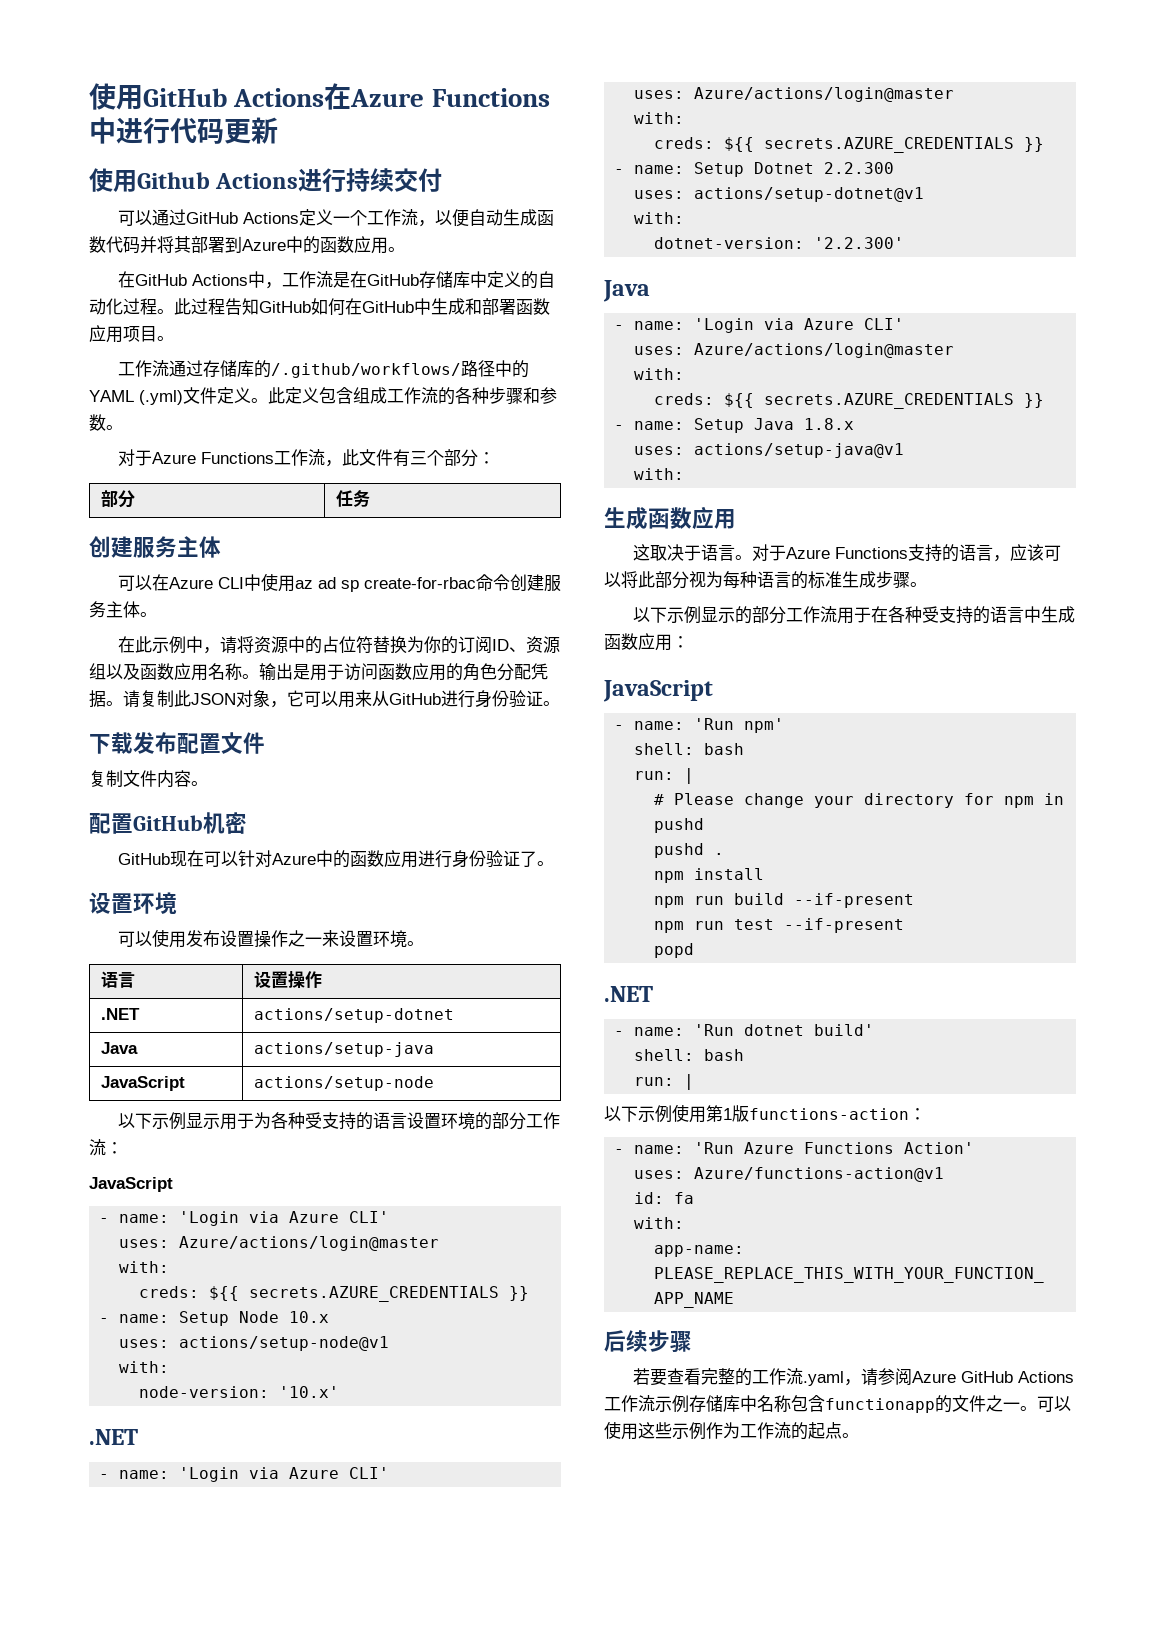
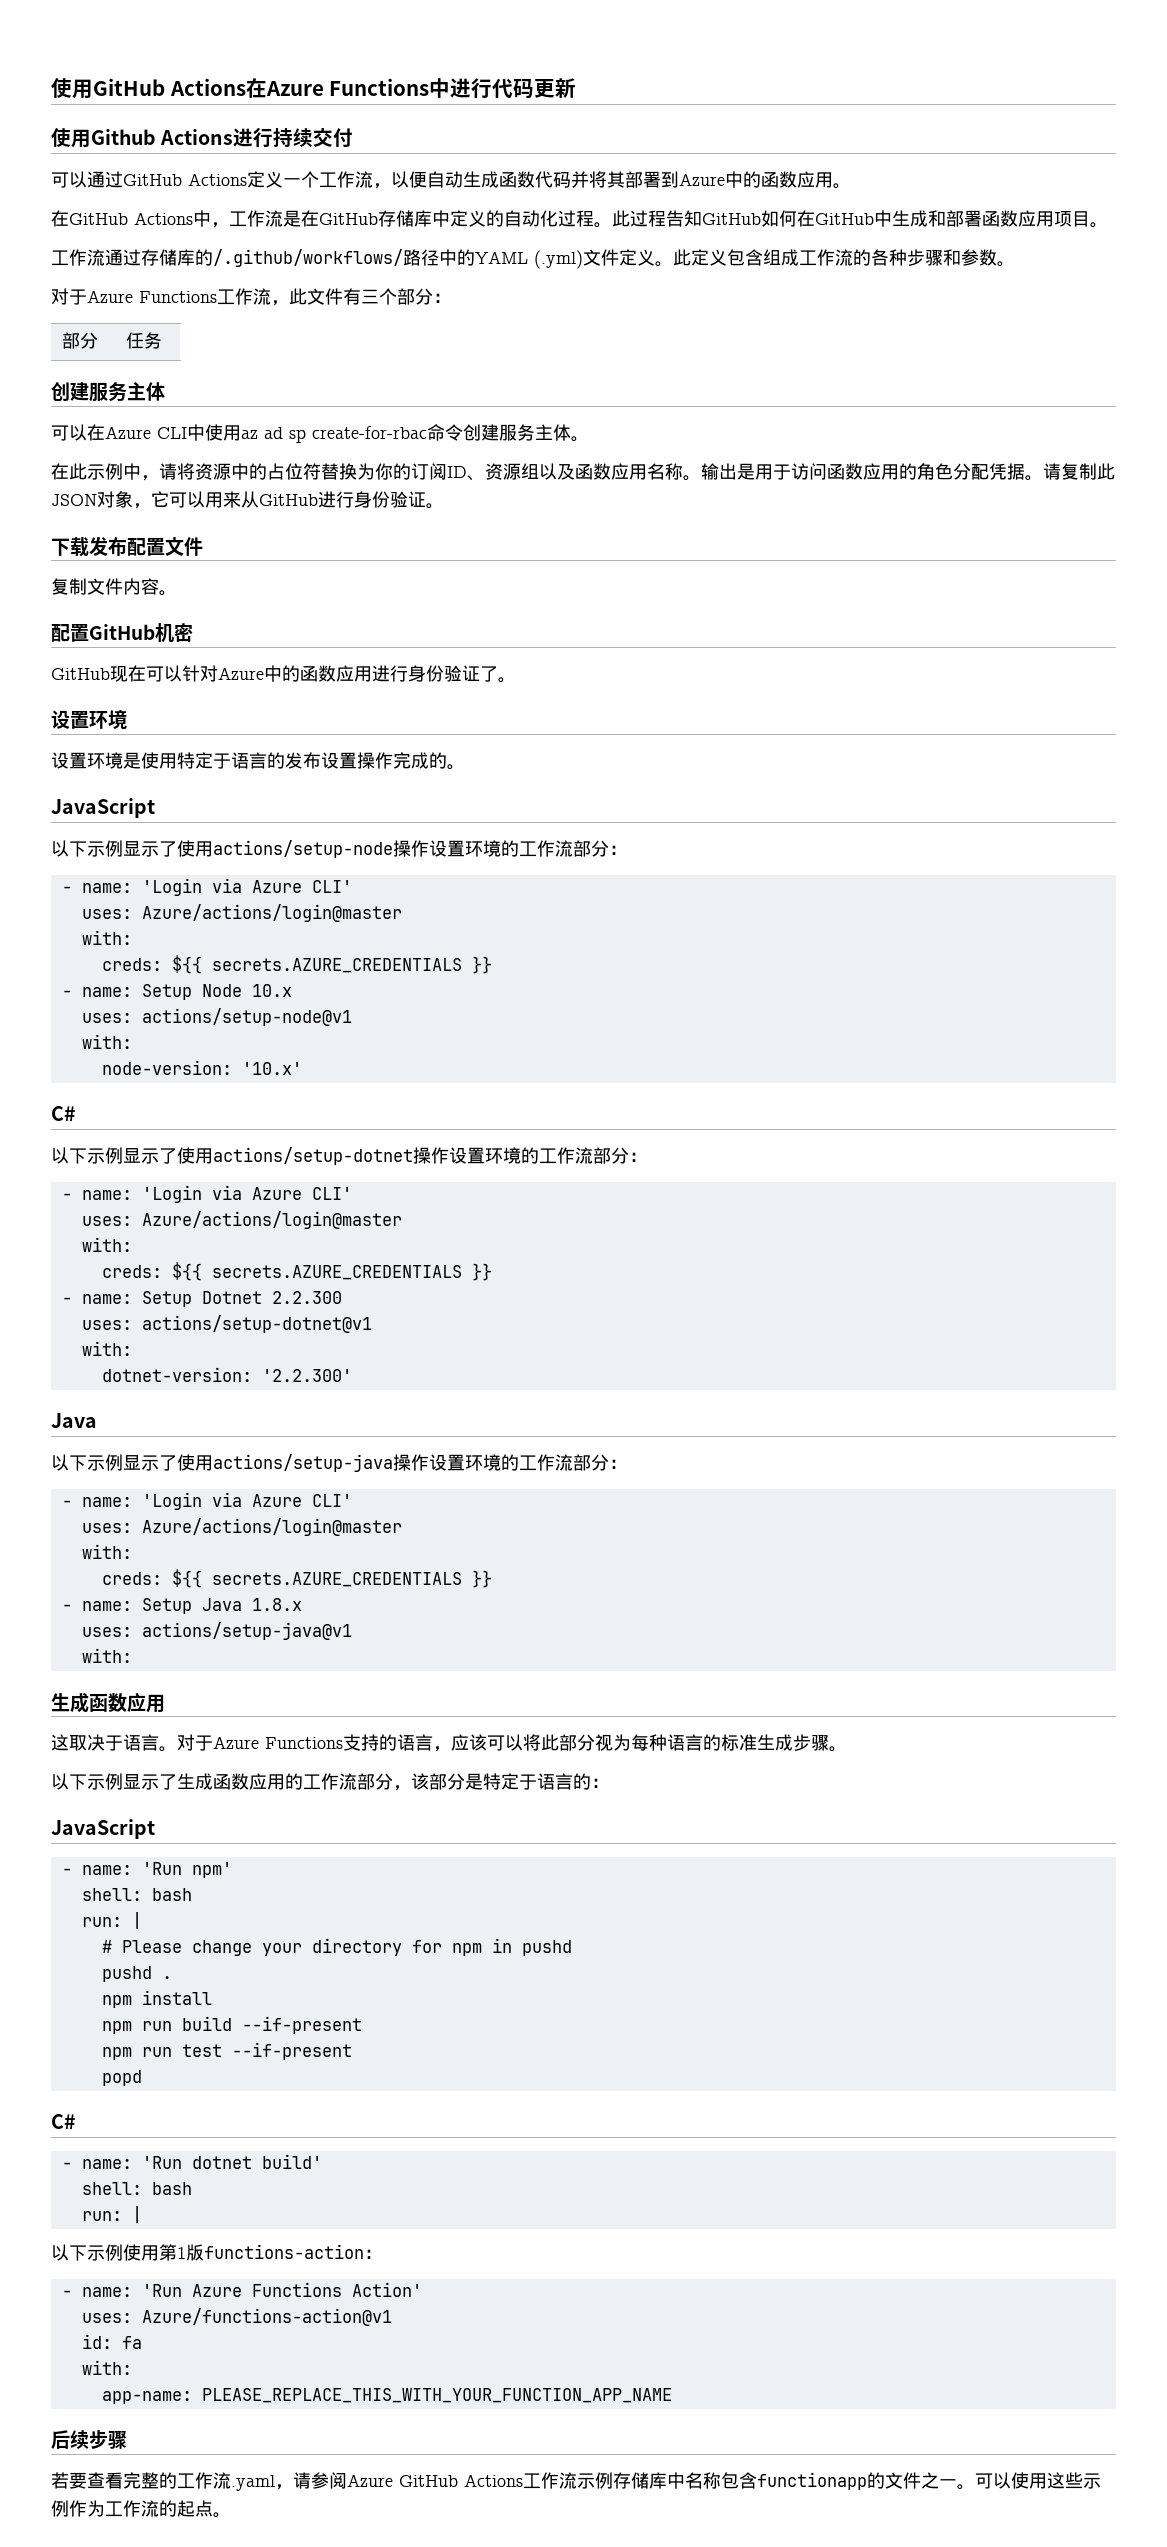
[117,929,424,948] [100,971,135,988] [253,971,322,989] [100,1008,140,1020] [253,1008,454,1023] [100,1042,138,1054] [253,1042,434,1057] [100,1076,185,1091] [253,1076,434,1091] [117,1112,560,1130] [89,1139,123,1156] [89,1177,173,1192] 可以使用发布设置操作之一来设置环境。 // 语言 | 设置操作 // .NET | actions/setup-dotnet // Java | actions/setup-java // JavaScript | actions/setup-node // 以下示例显示用于为各种受支持的语言设置环境的部分工作流： // JavaScript -> [51,752,465,770] [51,798,155,818] [51,840,627,858] 设置环境是使用特定于语言的发布设置操作完成的。 // JavaScript // 以下示例显示了使用actions/setup-node操作设置环境的工作流部分：
[89,1429,138,1445] .NET -> [51,1106,76,1121] [51,1147,647,1165] C# // 以下示例显示了使用actions/setup-dotnet操作设置环境的工作流部分：
(650, 291) none -> [51,1454,627,1472] // 以下示例显示了使用actions/setup-java操作设置环境的工作流部分：
[734,606,1075,624] [604,633,672,651] 的部分工作流用于在各种受支持的语言中生成函数应用 -> [159,1773,591,1791] 了生成函数应用的工作流部分，该部分是特定于语言的
[604,986,653,1002] .NET -> [51,2114,76,2129] C#

